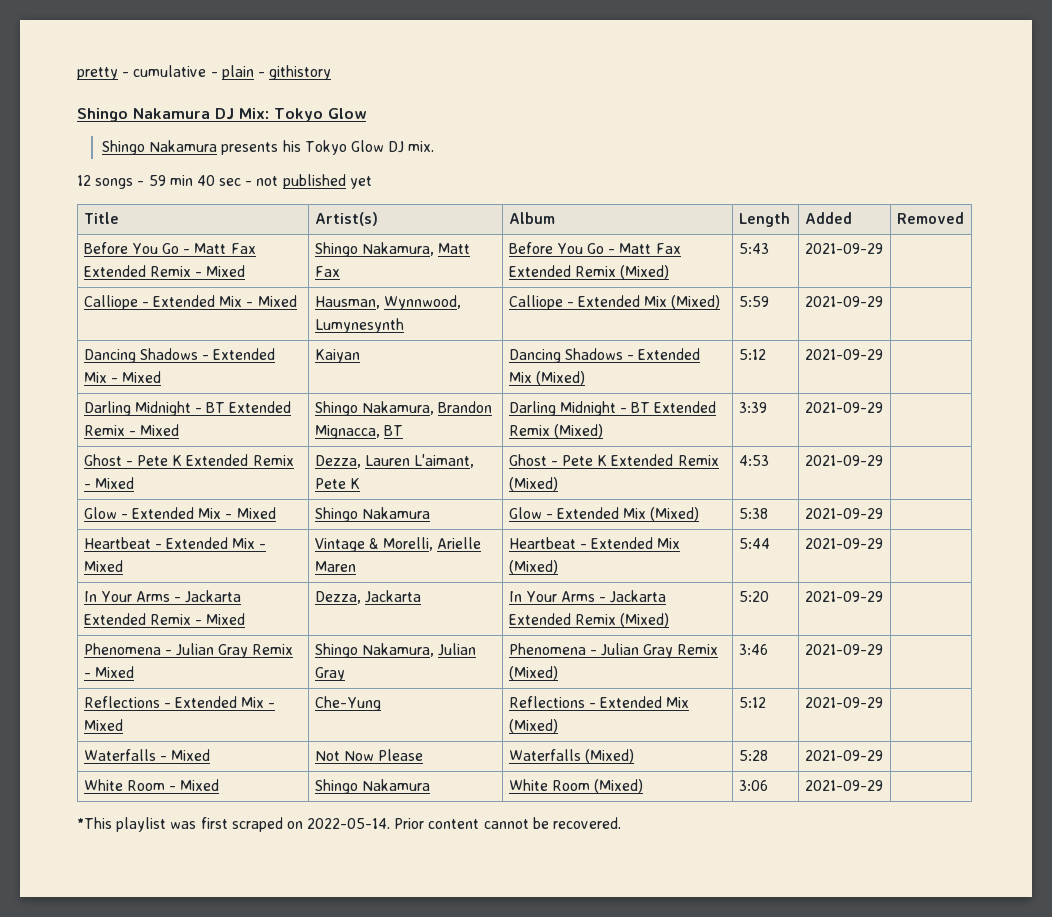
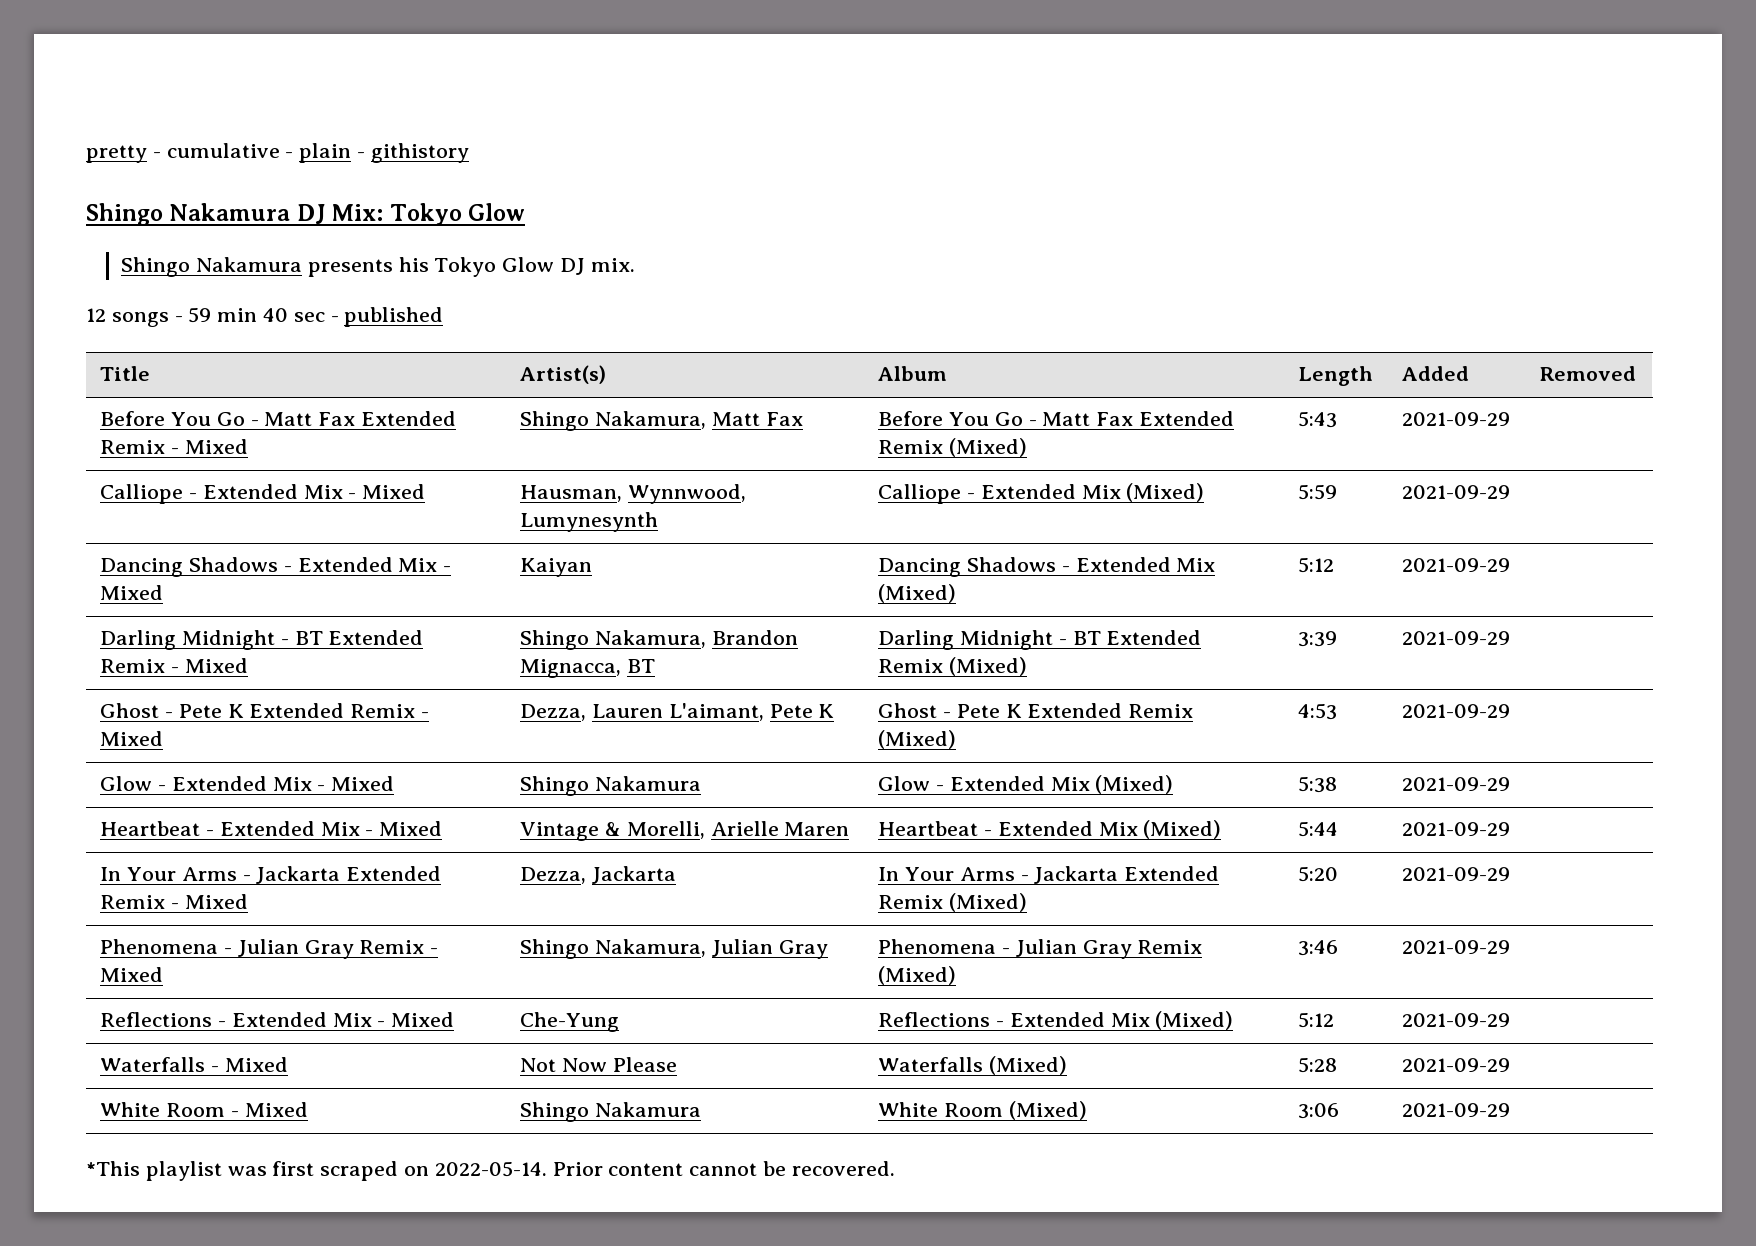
[256,176,279,186] not -> (339, 319) none
[349,176,372,189] yet -> (444, 317) none

